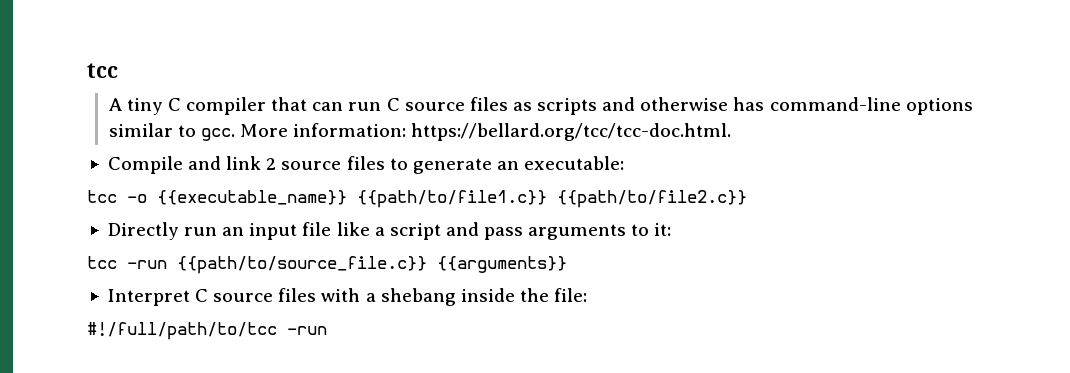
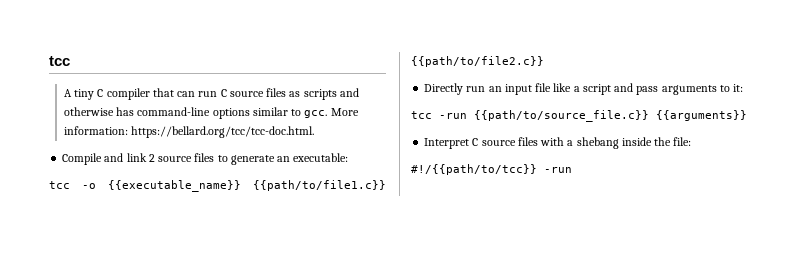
[87,322,277,340] #!/full/path/to/tcc -> [411,164,537,175] #!/{{path/to/tcc}}

